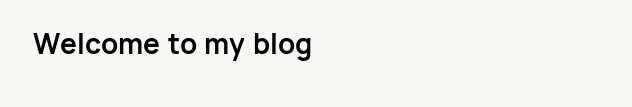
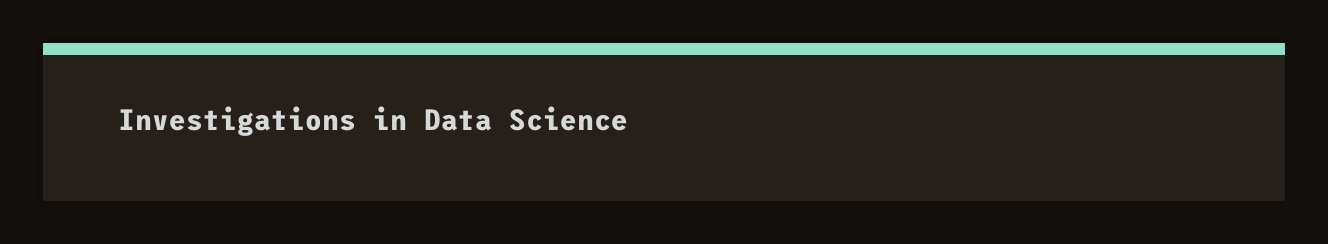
[33,33,312,61] Welcome to my blog -> [118,106,628,136] Investigations in Data Science

